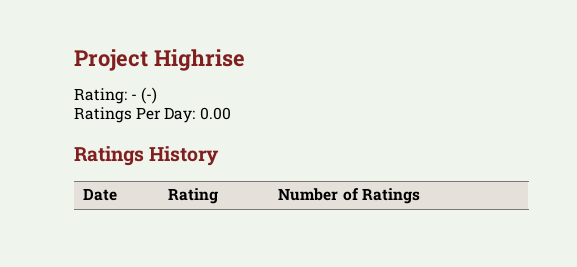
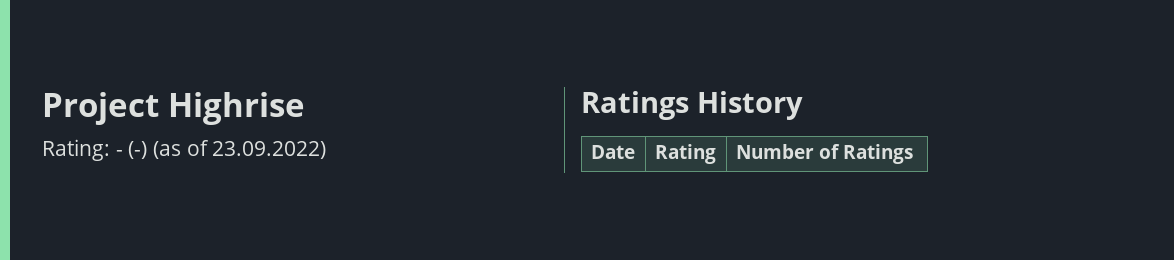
[74,107,231,123] // Ratings Per Day: 0.00 -> [153,140,327,159] (as of 23.09.2022)

